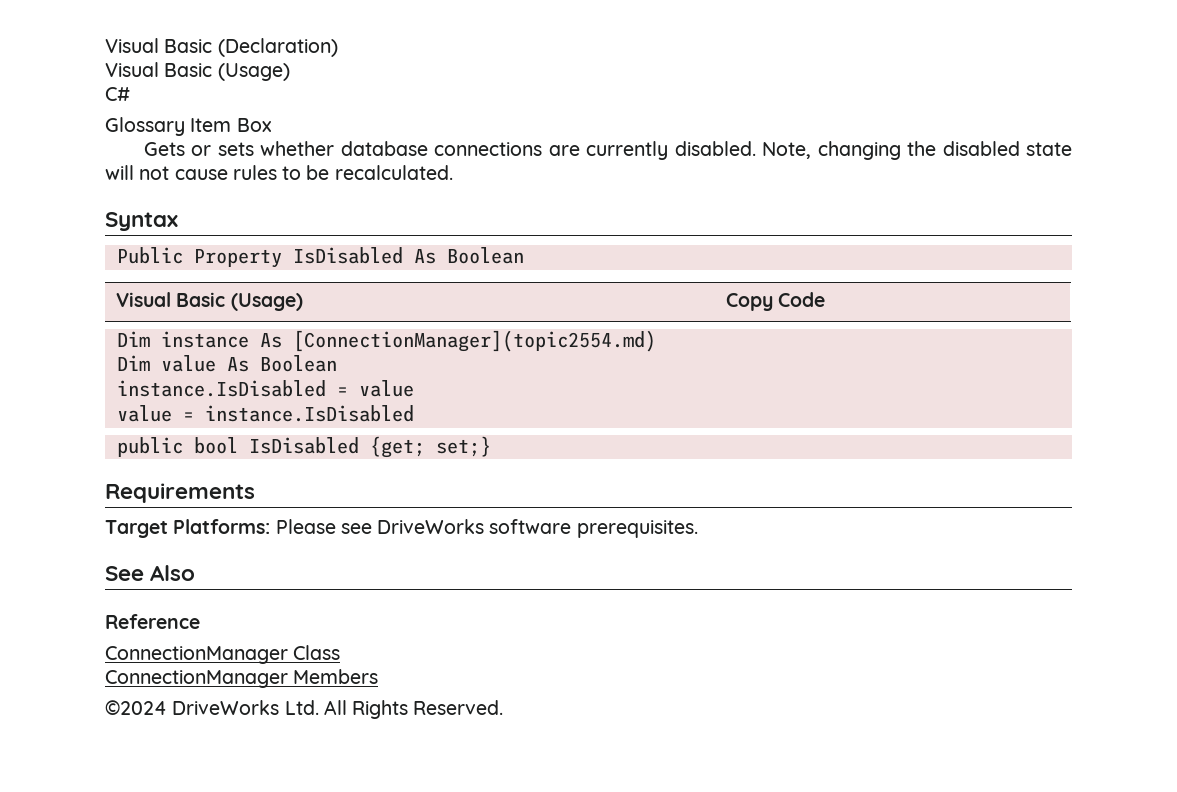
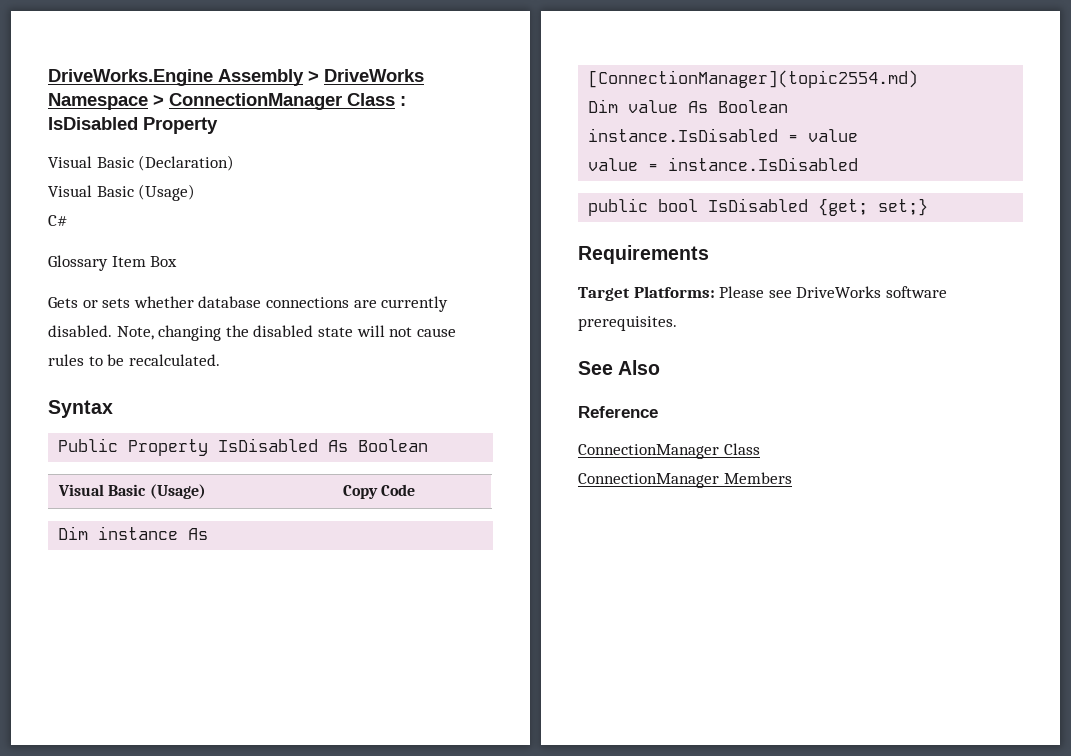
(105, 45) none -> [48,69,424,86] [48,93,406,110] [48,117,218,134] DriveWorks.Engine Assembly > DriveWorks Namespace > ConnectionManager Class : IsDisabled Property //
[105,700,504,719] // ©2024 DriveWorks Ltd. All Rights Reserved. -> (792, 478) none

